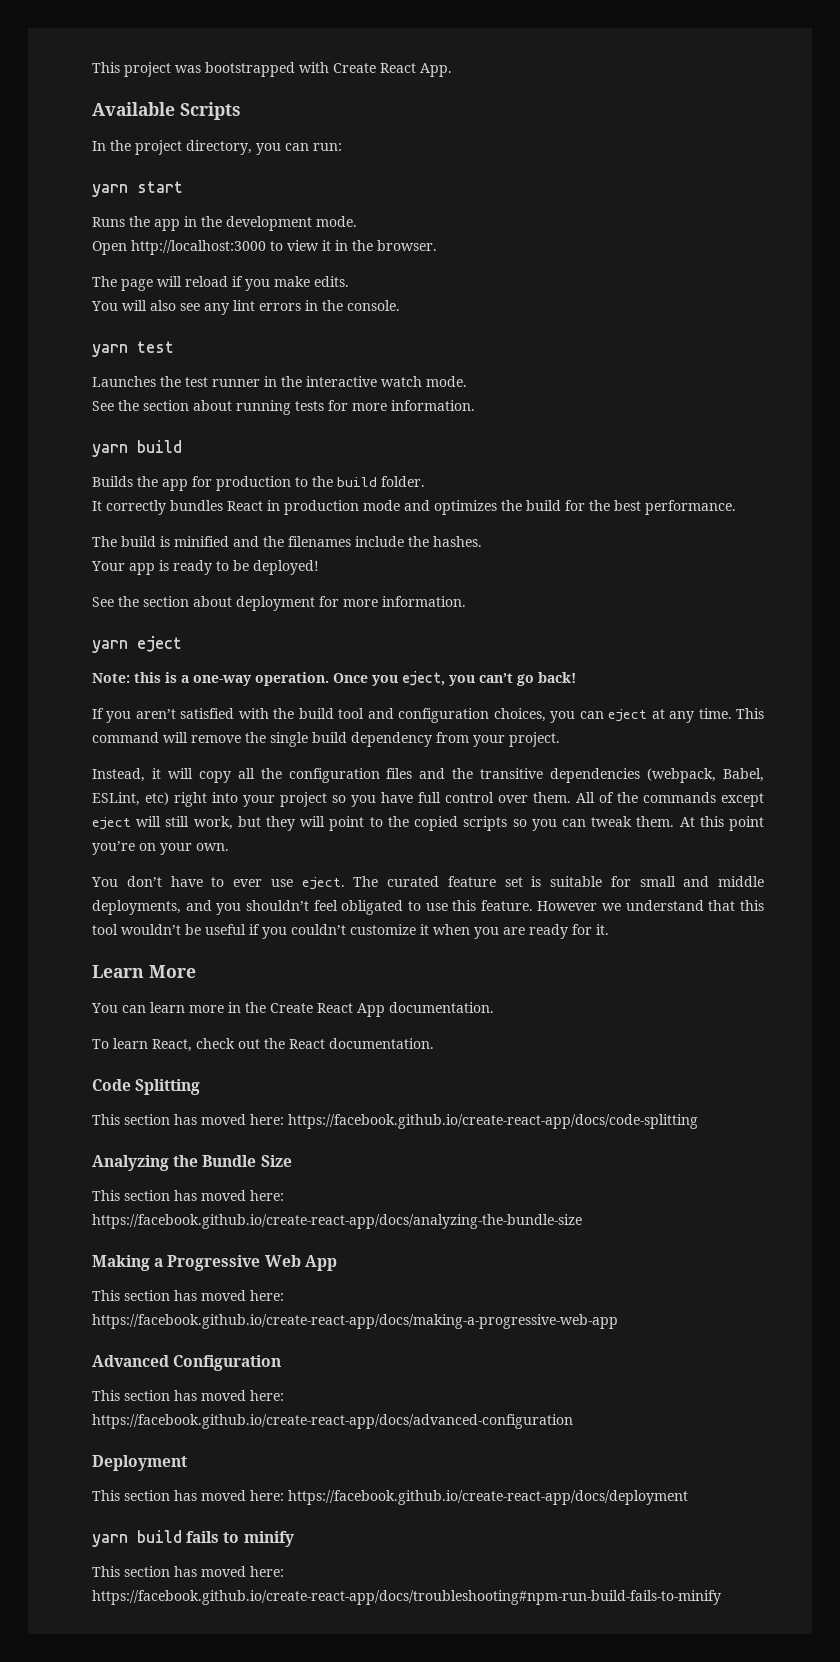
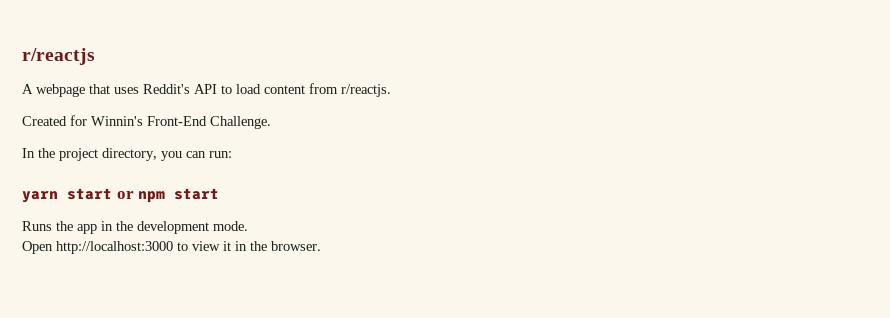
[92,62,452,77] [92,102,241,120] This project was bootstrapped with Create React App. // Available Scripts -> [22,48,95,65] [22,83,391,97] [22,115,271,129] r/reactjs // A webpage that uses Reddit's API to load content from r/reactjs. // Created for Winnin's Front-End Challenge.
(183, 187) none -> [116,188,220,203] or npm start
[92,276,349,291] [91,300,400,315] [92,341,174,357] [92,376,467,387] [92,400,475,415] [92,440,182,457] [92,476,425,491] [92,500,736,515] [92,536,482,547] [91,560,319,575] [92,596,466,611] [92,636,182,653] [92,671,576,686] [92,708,765,723] [92,732,560,747] [92,768,764,783] [92,792,764,807] [92,816,765,831] [92,841,229,855] [91,876,764,890] [92,900,764,915] [92,924,609,939] [92,965,196,978] [91,1002,494,1017] [92,1038,434,1052] [92,1079,201,1095] [92,1114,698,1129] [92,1155,292,1171] [92,1190,284,1201] [92,1214,582,1229] [92,1255,337,1271] [92,1290,284,1301] [92,1314,618,1329] [92,1355,282,1371] [92,1390,284,1401] [92,1414,573,1429] [92,1455,187,1471] [92,1490,688,1505] [92,1530,294,1547] [92,1566,284,1577] [92,1590,721,1605] // The page will reload if you make edits. // You will also see any lint errors in the console. // yarn test // Launches the test runner in the interactive watch mode. // See the section about running tests for more information. // yarn build // Builds the app for production to the build folder. // It correctly bundles React in production mode and optimizes the build for the best performance. // The build is minified and the filenames include the hashes. // Your app is ready to be deployed! // See the section about deployment for more information. // yarn eject // Note: this is a one-way operation. Once you eject, you can’t go back! // If you aren’t satisfied with the build tool and configuration choices, you can eject at any time. This command will remove the single build dependency from your project. // Instead, it will copy all the configuration files and the transitive dependencies (webpack, Babel, ESLint, etc) right into your project so you have full control over them. All of the commands except eject will still work, but they will point to the copied scripts so you can tweak them. At this point you’re on your own. // You don’t have to ever use eject. The curated feature set is suitable for small and middle deployments, and you shouldn’t feel obligated to use this feature. However we understand that this tool wouldn’t be useful if you couldn’t customize it when you are ready for it. // Learn More // You can learn more in the Create React App documentation. // To learn React, check out the React documentation. // Code Splitting // This section has moved here: https://facebook.github.io/create-react-app/docs/code-splitting // Analyzing the Bundle Size // This section has moved here: https://facebook.github.io/create-react-app/docs/analyzing-the-bundle-size // Making a Progressive Web App // This section has moved here: https://facebook.github.io/create-react-app/docs/making-a-progressive-web-app // Advanced Configuration // This section has moved here: https://facebook.github.io/create-react-app/docs/advanced-configuration // Deployment // This section has moved here: https://facebook.github.io/create-react-app/docs/deployment // yarn build fails to minify // This section has moved here: https://facebook.github.io/create-react-app/docs/troubleshooting#npm-run-build-fails-to-minify -> (321, 246) none

